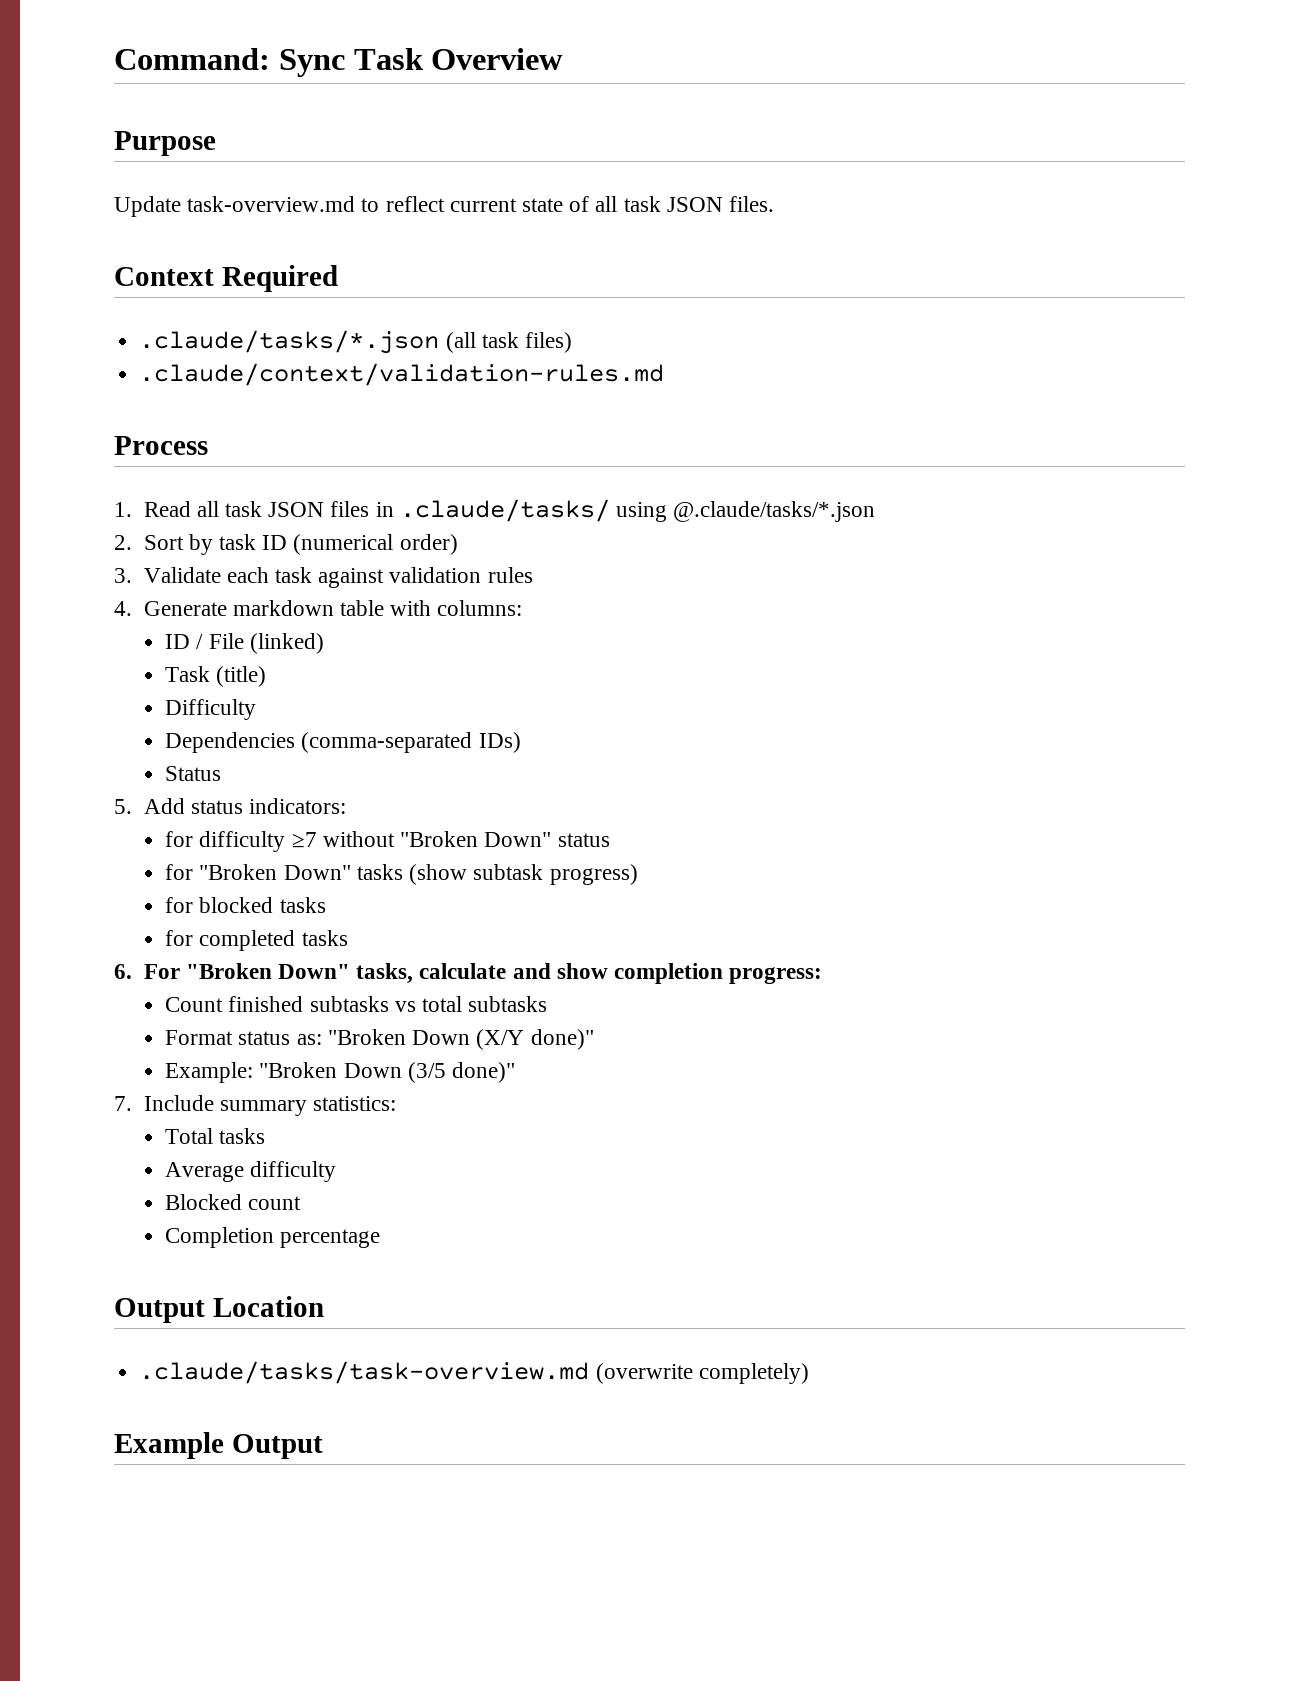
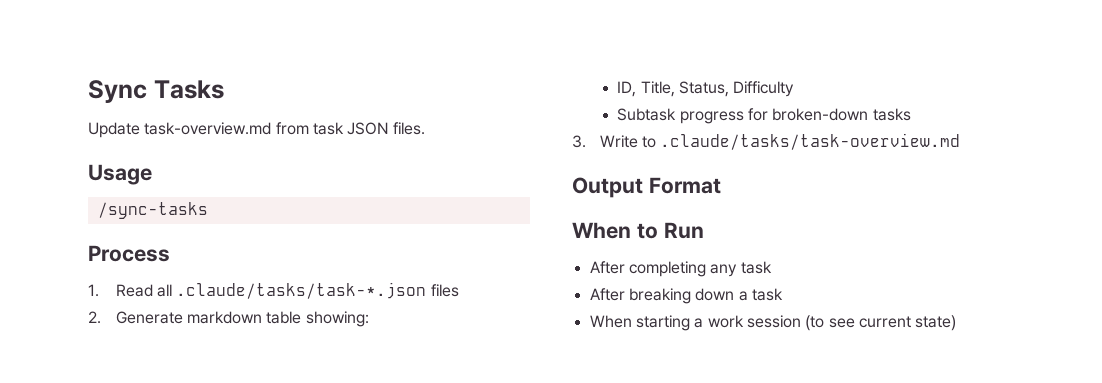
[114,48,564,77] [114,131,216,156] [114,196,775,217] [114,265,338,292] [139,330,572,354] [139,363,665,386] Command: Sync Task Overview // Purpose // Update task-overview.md to reflect current state of all task JSON files. // Context Required // .claude/tasks/*.json (all task files) // .claude/context/validation-rules.md -> [88,80,224,103] [88,122,425,138] [88,164,152,185] [97,202,208,219] Sync Tasks // Update task-overview.md from task JSON files. // Usage // /sync-tasks
[224,501,325,517] task JSON -> [176,282,427,299] .claude/tasks/task-*.json
[375,499,876,522] [114,534,458,555] [114,567,533,588] [114,600,523,616] [165,633,324,654] [165,666,267,687] [165,699,257,720] [165,732,521,753] [165,766,222,781] [114,798,346,814] [165,831,610,852] [165,864,638,885] [165,897,326,913] [165,930,348,951] [114,963,823,984] [165,996,548,1012] [165,1029,594,1050] [165,1062,516,1083] [114,1095,396,1116] [165,1128,266,1144] [165,1161,337,1182] [165,1194,302,1210] [165,1227,381,1248] [114,1296,324,1323] [139,1361,809,1384] [114,1432,323,1459] in .claude/tasks/ using @.claude/tasks/*.json // 2. Sort by task ID (numerical order) // 3. Validate each task against validation rules // 4. Generate markdown table with columns: // ID / File (linked) // Task (title) // Difficulty // Dependencies (comma-separated IDs) // Status // 5. Add status indicators: // for difficulty ≥7 without "Broken Down" status // for "Broken Down" tasks (show subtask progress) // for blocked tasks // for completed tasks // 6. For "Broken Down" tasks, calculate and show completion progress: // Count finished subtasks vs total subtasks // Format status as: "Broken Down (X/Y done)" // Example: "Broken Down (3/5 done)" // 7. Include summary statistics: // Total tasks // Average difficulty // Blocked count // Completion percentage // Output Location // .claude/tasks/task-overview.md (overwrite completely) // Example Output -> [88,311,369,327] [617,81,795,97] [617,108,911,124] [572,133,961,150] [572,177,721,198] [572,222,704,239] [589,261,772,277] [589,288,783,304] [589,315,957,331] // 2. Generate markdown table showing: // ID, Title, Status, Difficulty // Subtask progress for broken-down tasks // 3. Write to .claude/tasks/task-overview.md // Output Format // When to Run // After completing any task // After breaking down a task // When starting a work session (to see current state)

